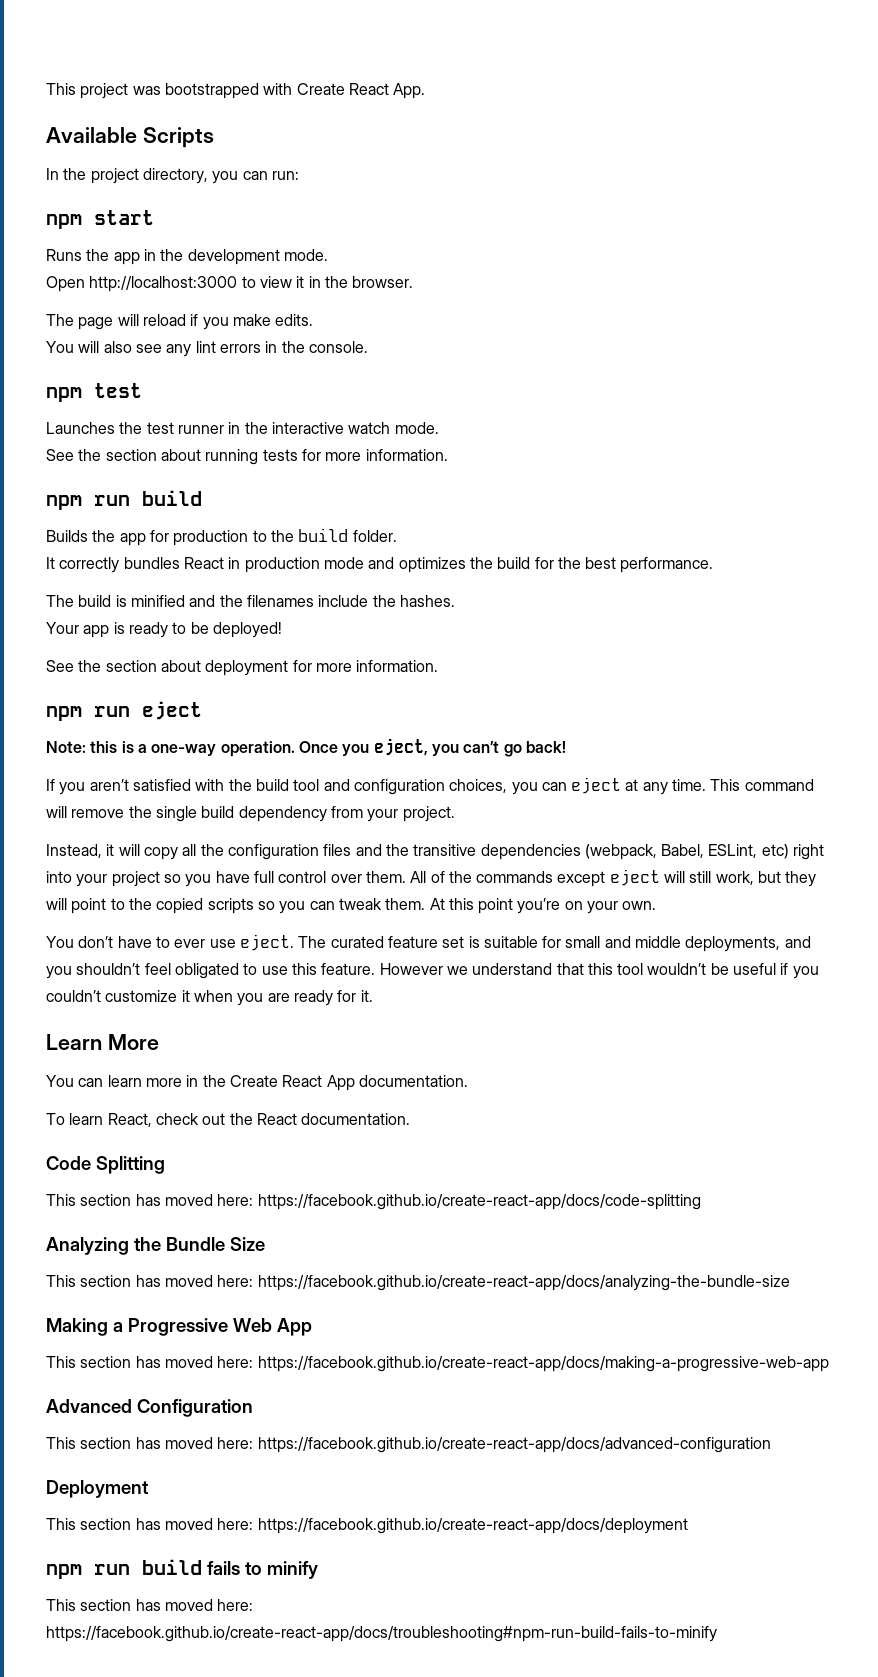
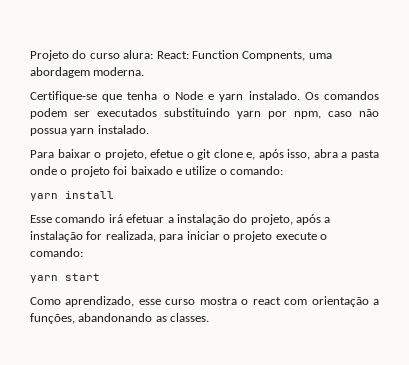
[46,83,426,99] [46,127,214,148] [46,168,299,184] [46,210,154,229] [46,249,328,265] [46,276,414,292] [46,314,314,330] [46,341,368,357] [46,383,142,402] [46,422,439,434] [46,449,448,465] [46,490,202,510] [46,528,397,546] [46,557,714,573] [46,595,455,607] [46,622,282,638] [46,660,439,676] [46,701,202,721] [46,738,566,757] [46,777,814,795] [46,806,455,822] [46,844,825,860] [46,869,817,887] [46,898,657,914] [46,934,811,952] [46,963,819,979] [46,990,373,1006] [46,1034,159,1050] [46,1075,468,1091] [46,1113,411,1127] [46,1156,165,1174] [46,1194,701,1210] [46,1237,265,1255] [46,1275,790,1291] [46,1318,312,1336] [46,1356,829,1372] [46,1399,253,1417] [46,1437,771,1453] [46,1480,149,1498] [46,1518,688,1534] [46,1559,318,1579] [46,1599,254,1611] [46,1626,717,1642] This project was bootstrapped with Create React App. // Available Scripts // In the project directory, you can run: // npm start // Runs the app in the development mode. // Open http://localhost:3000 to view it in the browser. // The page will reload if you make edits. // You will also see any lint errors in the console. // npm test // Launches the test runner in the interactive watch mode. // See the section about running tests for more information. // npm run build // Builds the app for production to the build folder. // It correctly bundles React in production mode and optimizes the build for the best performance. // The build is minified and the filenames include the hashes. // Your app is ready to be deployed! // See the section about deployment for more information. // npm run eject // Note: this is a one-way operation. Once you eject, you can’t go back! // If you aren’t satisfied with the build tool and configuration choices, you can eject at any time. This command will remove the single build dependency from your project. // Instead, it will copy all the configuration files and the transitive dependencies (webpack, Babel, ESLint, etc) right into your project so you have full control over them. All of the commands except eject will still work, but they will point to the copied scripts so you can tweak them. At this point you’re on your own. // You don’t have to ever use eject. The curated feature set is suitable for small and middle deployments, and you shouldn’t feel obligated to use this feature. However we understand that this tool wouldn’t be useful if you couldn’t customize it when you are ready for it. // Learn More // You can learn more in the Create React App documentation. // To learn React, check out the React documentation. // Code Splitting // This section has moved here: https://facebook.github.io/create-react-app/docs/code-splitting // Analyzing the Bundle Size // This section has moved here: https://facebook.github.io/create-react-app/docs/analyzing-the-bundle-size // Making a Progressive Web App // This section has moved here: https://facebook.github.io/create-react-app/docs/making-a-progressive-web-app // Advanced Configuration // This section has moved here: https://facebook.github.io/create-react-app/docs/advanced-configuration // Deployment // This section has moved here: https://facebook.github.io/create-react-app/docs/deployment // npm run build fails to minify // This section has moved here: https://facebook.github.io/create-react-app/docs/troubleshooting#npm-run-build-fails-to-minify -> [30,50,332,61] [30,67,145,78] [30,91,380,102] [30,108,379,119] [30,125,149,136] [30,149,380,160] [30,166,283,177] [30,191,114,201] [30,214,331,225] [30,231,327,242] [30,248,83,257] [30,273,100,283] [30,296,380,307] [30,313,210,324] Projeto do curso alura: React: Function Compnents, uma abordagem moderna. // Certifique-se que tenha o Node e yarn instalado. Os comandos podem ser executados substituindo yarn por npm, caso não possua yarn instalado. // Para baixar o projeto, efetue o git clone e, após isso, abra a pasta onde o projeto foi baixado e utilize o comando: // yarn install // Esse comando irá efetuar a instalação do projeto, após a instalação for realizada, para iniciar o projeto execute o comando: // yarn start // Como aprendizado, esse curso mostra o react com orientação a funções, abandonando as classes.

